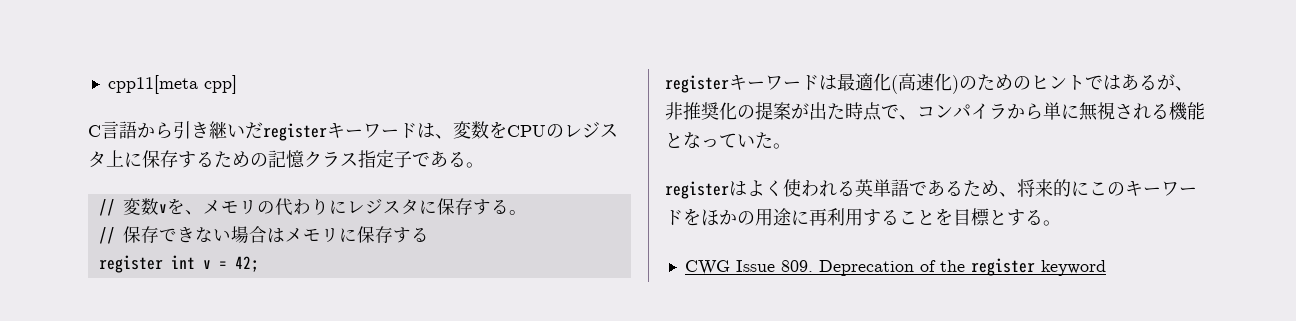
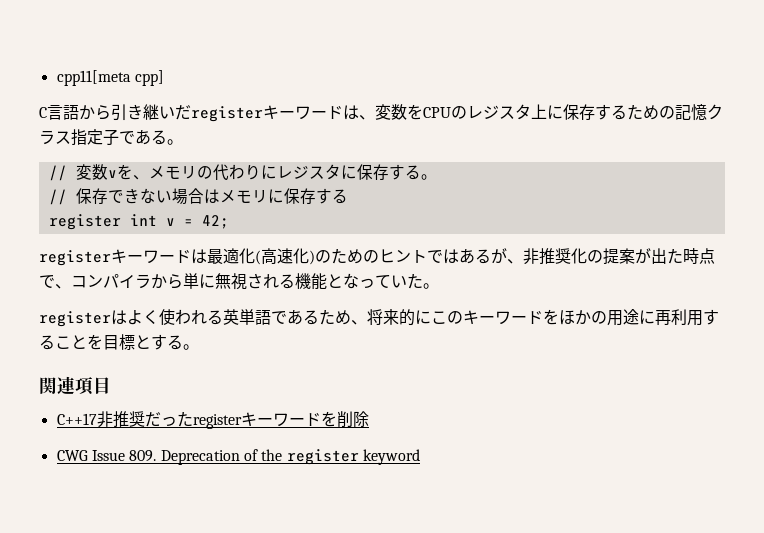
(1061, 223) none -> [39,376,111,395] [56,411,369,429] // 関連項目 // C++17非推奨だったregisterキーワードを削除

